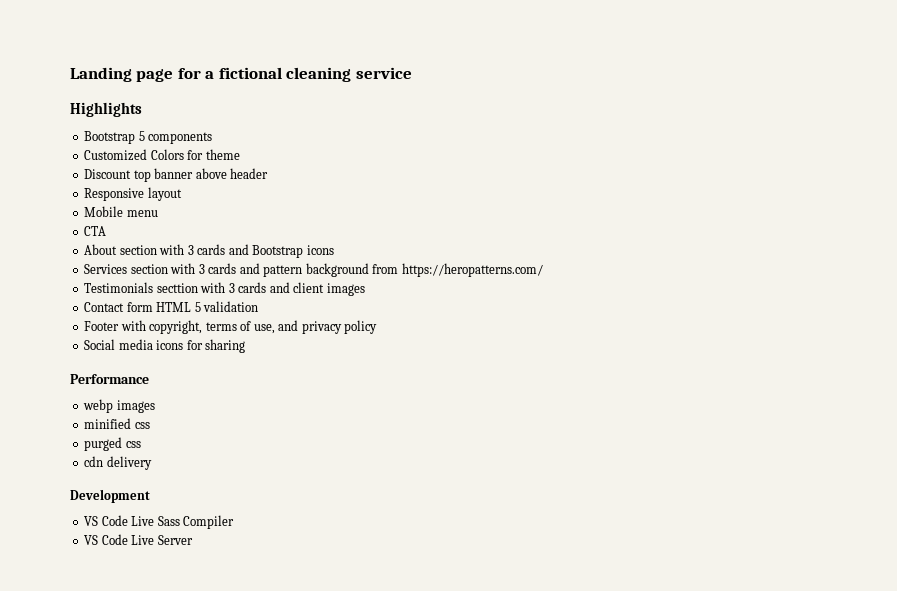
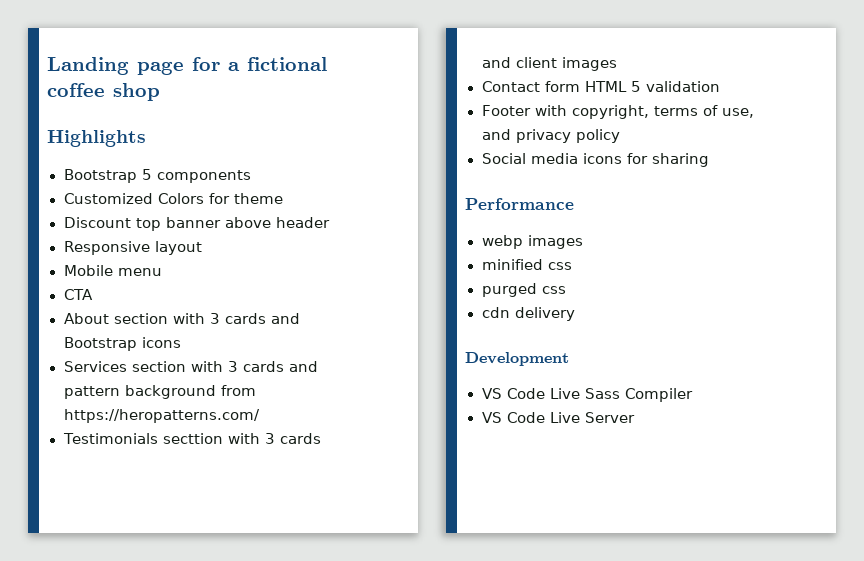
[286,67,412,82] cleaning service -> [47,83,160,101] coffee shop

